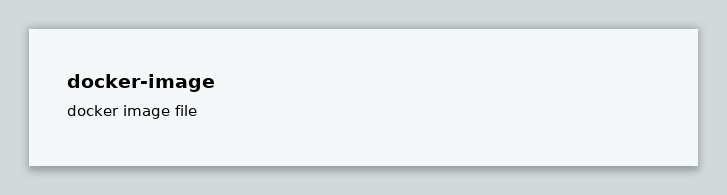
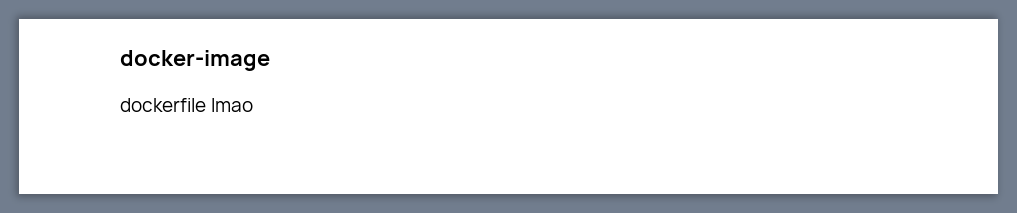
[67,105,197,119] docker image file -> [120,98,254,112] dockerfile lmao

